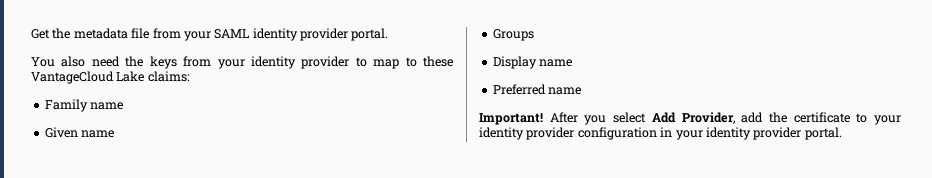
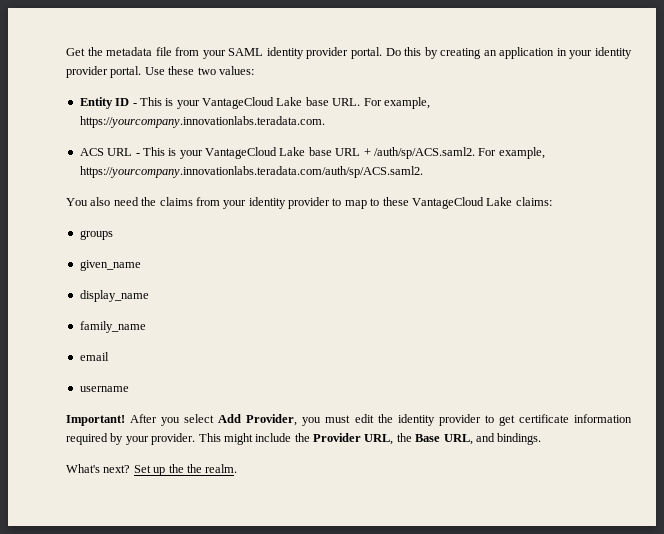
(389, 34) none -> [385,47,632,59] [66,66,254,78] [79,97,430,109] [79,116,325,128] [79,147,545,159] [79,166,423,178] Do this by creating an application in your identity provider portal. Use these two values: // Entity ID - This is your VantageCloud Lake base URL. For example, https://yourcompany.innovationlabs.teradata.com. // ACS URL - This is your VantageCloud Lake base URL + /auth/sp/ACS.saml2. For example, https://yourcompany.innovationlabs.teradata.com/auth/sp/ACS.saml2.
[149,56,177,69] keys -> [159,197,193,206] claims
[44,99,124,112] [44,127,115,138] [492,29,534,41] [492,56,573,69] [492,84,582,95] Family name // Given name // Groups // Display name // Preferred name -> [79,230,113,240] [79,260,141,271] [79,290,149,302] [79,321,146,333] [79,352,109,361] [79,386,129,392] groups // given_name // display_name // family_name // email // username
[741,112,901,125] [479,127,842,140] add the certificate to your identity provider configuration in your identity provider portal. -> [302,414,632,426] [66,433,542,445] [66,464,238,476] you must edit the identity provider to get certificate information required by your provider. This might include the Provider URL, the Base URL, and bindings. // What's next? Set up the the realm.

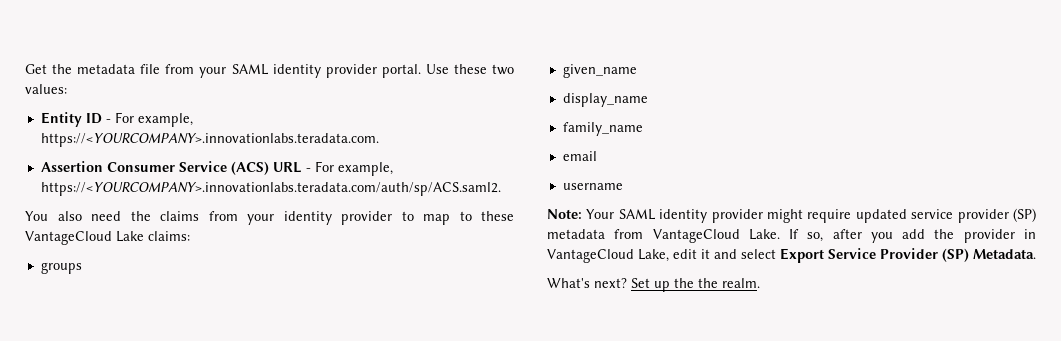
[385,47,632,59] [66,66,142,78] Do this by creating an application in your identity provider portal. -> (421, 71) none
[139,97,430,109] [79,116,325,128] [79,147,545,159] [79,166,423,178] This is your VantageCloud Lake base URL. For example, https://yourcompany.innovationlabs.teradata.com. // ACS URL - This is your VantageCloud Lake base URL + /auth/sp/ACS.saml2. For example, https://yourcompany.innovationlabs.teradata.com/auth/sp/ACS.saml2. -> [114,112,193,127] [40,133,379,147] [40,161,393,176] [40,182,501,196] For example, https://<YOURCOMPANY>.innovationlabs.teradata.com. // Assertion Consumer Service (ACS) URL - For example, https://<YOURCOMPANY>.innovationlabs.teradata.com/auth/sp/ACS.saml2.
[66,414,632,426] [66,433,542,445] Important! After you select Add Provider, you must edit the identity provider to get certificate information required by your provider. This might include the Provider URL, the Base URL, and bindings. -> [547,208,1036,223] [547,229,1036,243] [547,248,1036,263] Note: Your SAML identity provider might require updated service provider (SP) metadata from VantageCloud Lake. If so, after you add the provider in VantageCloud Lake, edit it and select Export Service Provider (SP) Metadata.

